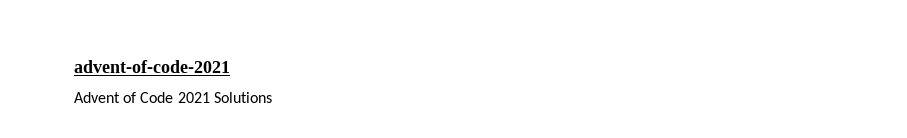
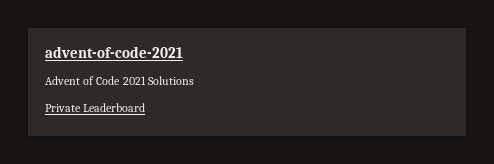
(272, 97) none -> [45,103,146,112] // Private Leaderboard

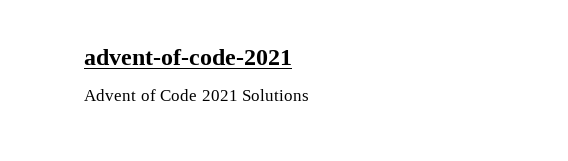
[45,103,146,112] // Private Leaderboard -> (310, 95) none

